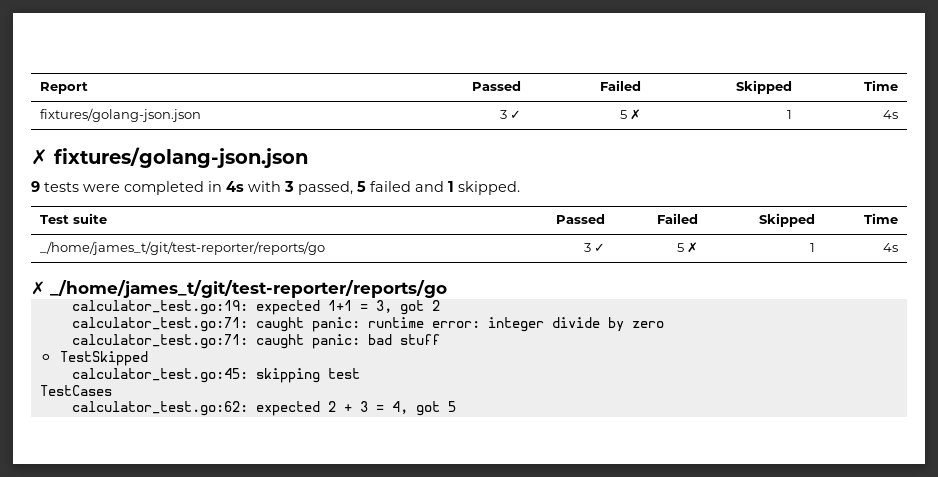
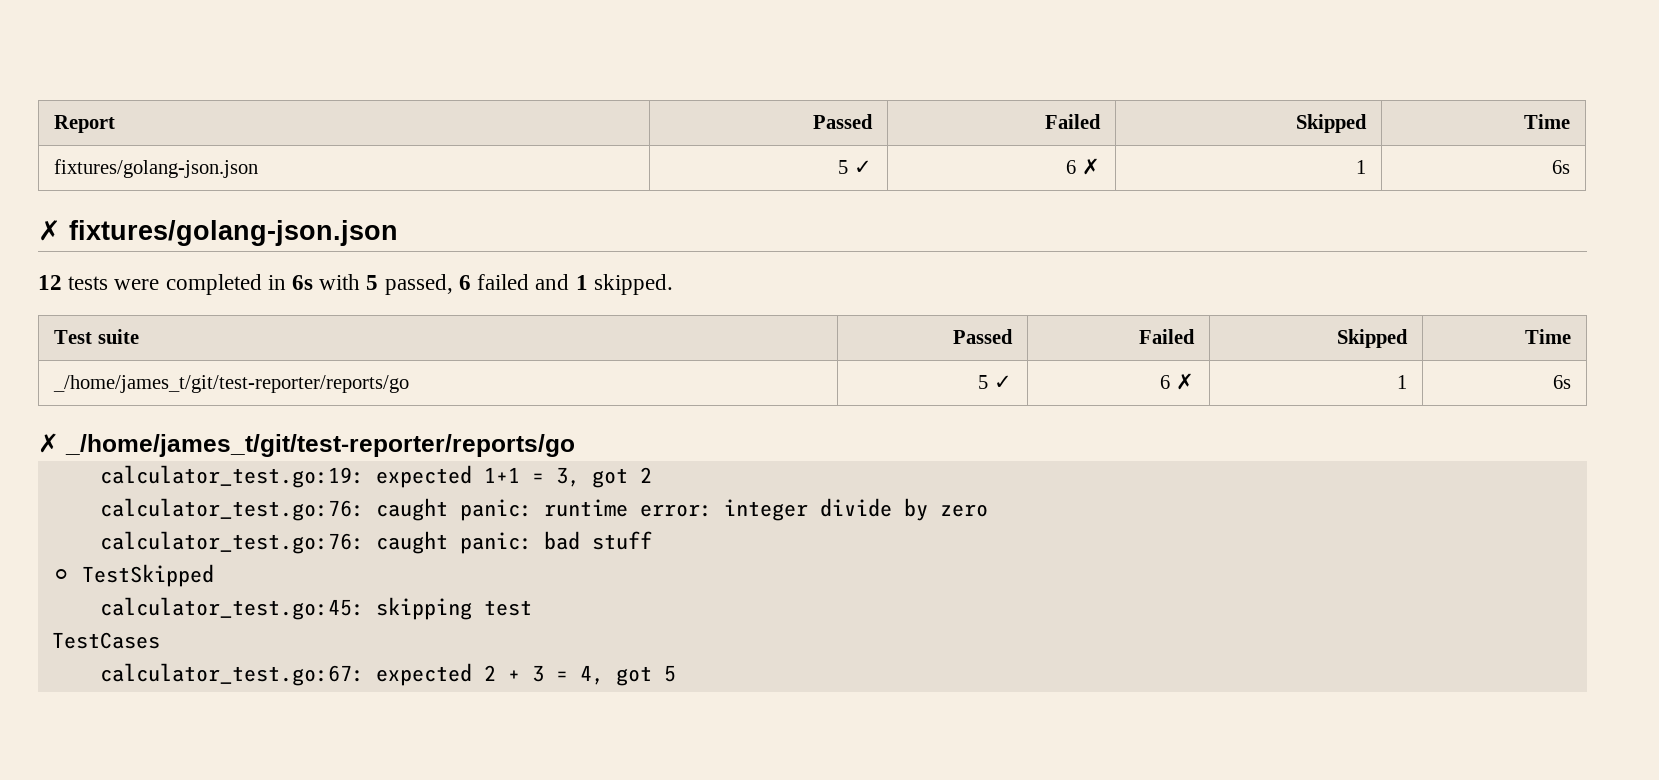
[499,110,522,119] [619,109,642,120] [787,110,793,119] [883,110,899,119] 3 ✓ | 5 ✗ | 1 | 4s -> [838,160,872,174] [1066,158,1100,175] [1355,160,1366,174] [1551,160,1570,174] 5 ✓ | 6 ✗ | 1 | 6s
[31,181,40,192] 9 -> [38,275,62,290] 12
[226,181,366,195] 4s with 3 passed, 5 -> [292,274,471,295] 6s with 5 passed, 6
[583,243,606,252] [676,242,699,253] [810,243,816,252] [883,243,899,252] 3 ✓ | 5 ✗ | 1 | 4s -> [978,375,1012,389] [1160,373,1194,390] [1396,375,1407,389] [1552,375,1571,389] 5 ✓ | 6 ✗ | 1 | 6s
[71,317,248,332] calculator_test.go:71: -> [99,498,364,521] calculator_test.go:76:
[71,334,248,349] calculator_test.go:71: -> [99,531,364,554] calculator_test.go:76:
[71,401,248,416] calculator_test.go:62: -> [99,663,364,686] calculator_test.go:67:

